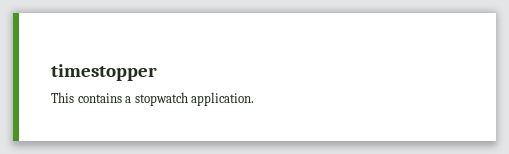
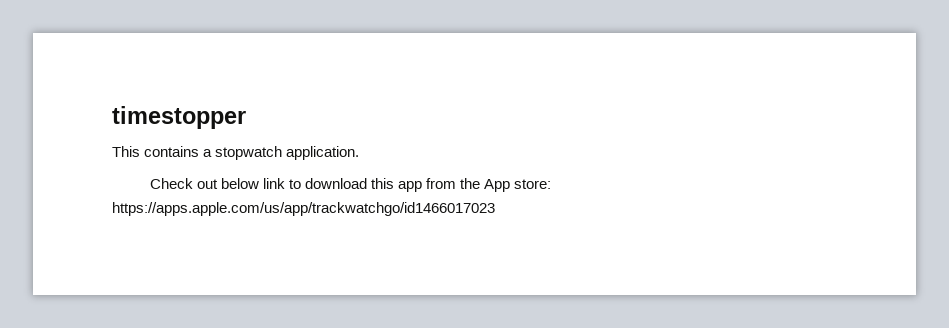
(255, 99) none -> [149,178,552,192] [112,202,495,216] // Check out below link to download this app from the App store: https://apps.apple.com/us/app/trackwatchgo/id1466017023

